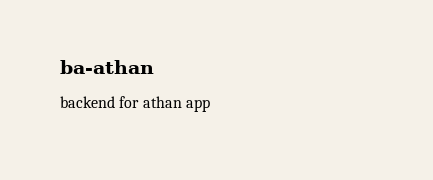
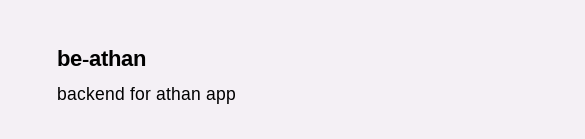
[60,60,154,74] ba-athan -> [57,50,146,66] be-athan

